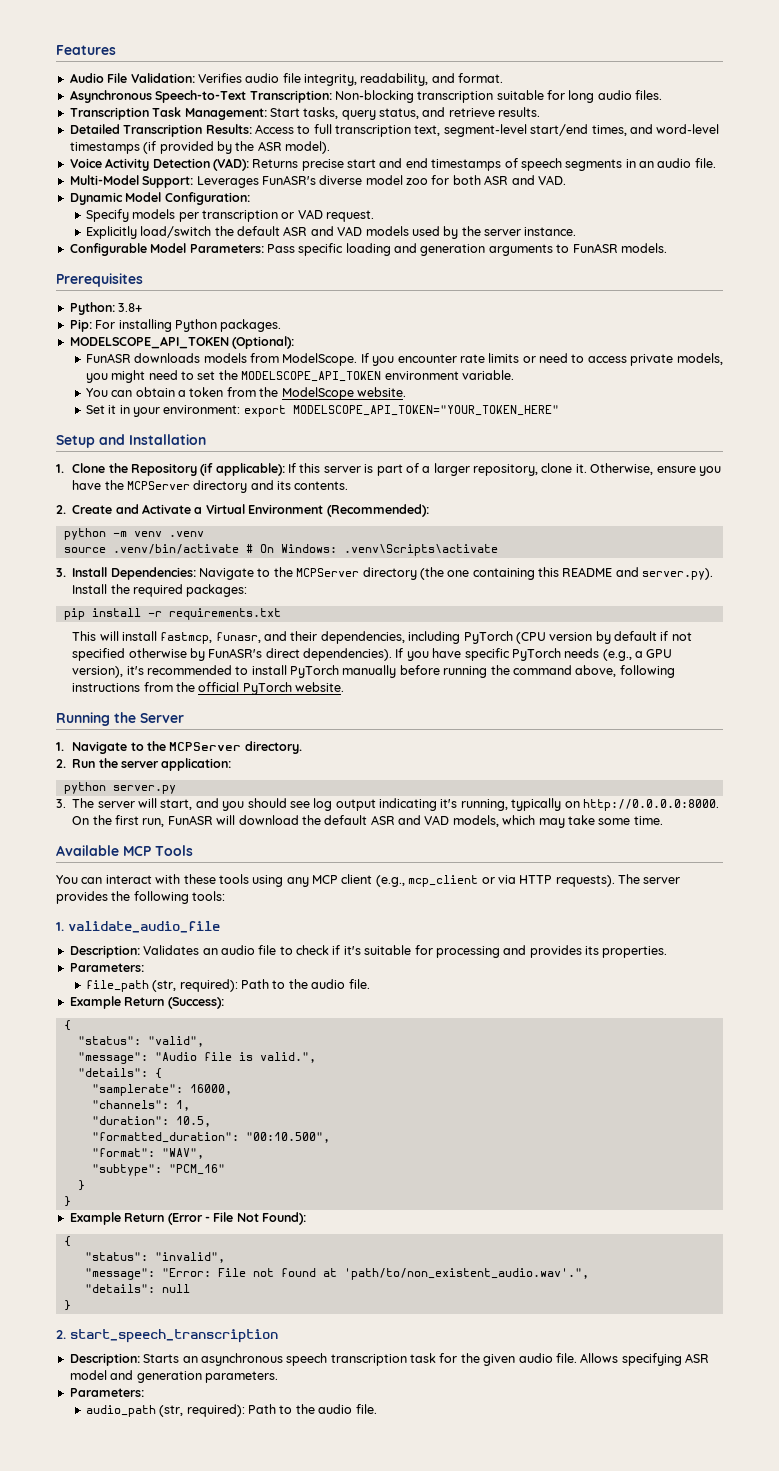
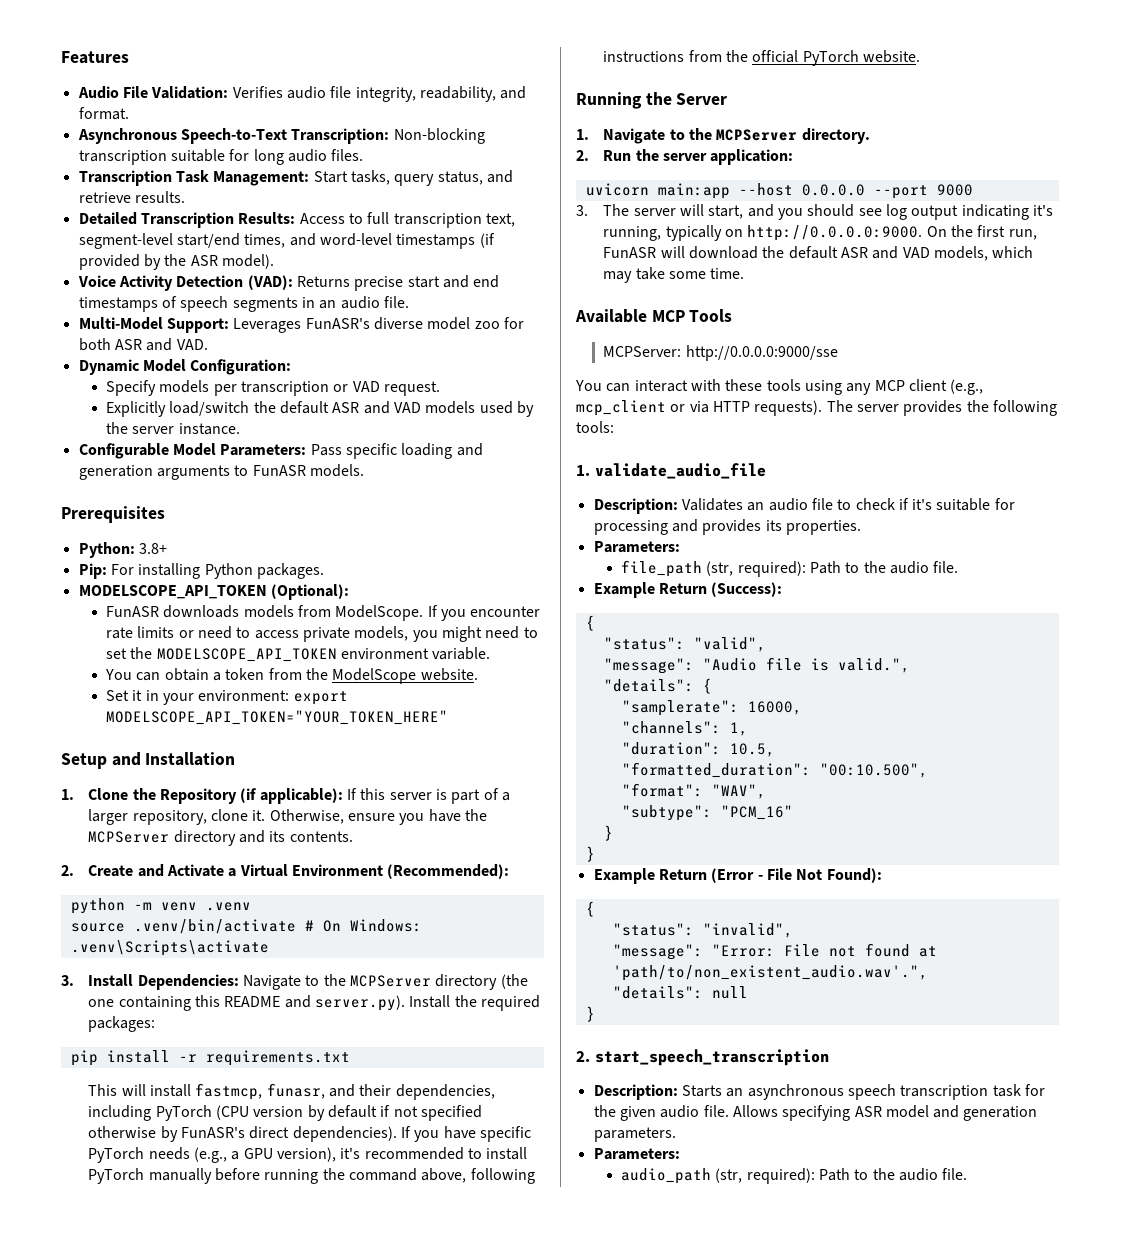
[63,782,176,794] python server.py -> [585,183,973,199] uvicorn main:app --host 0.0.0.0 --port 9000
[582,799,719,811] http://0.0.0.0:8000. -> [747,225,923,241] http://0.0.0.0:9000.
(193, 850) none -> [603,345,838,361] // MCPServer: http://0.0.0.0:9000/sse

